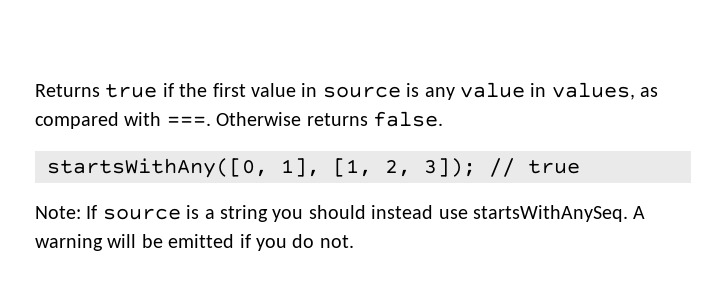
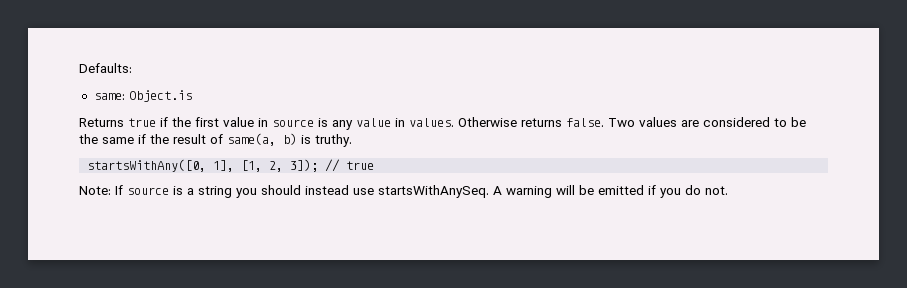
(35, 90) none -> [79,63,132,73] [93,90,192,102] Defaults: // same: Object.is //
[551,82,659,100] [35,111,443,129] values, as compared with ===. Otherwise returns false. -> [409,117,806,127] [79,133,352,147] values. Otherwise returns false. Two values are considered to be the same if the result of same(a, b) is truthy.

